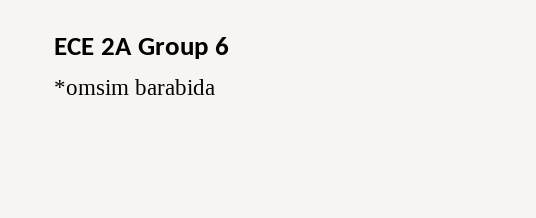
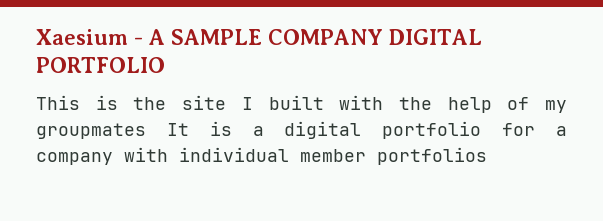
[54,37,230,59] [54,79,216,95] ECE 2A Group 6 // *omsim barabida -> [36,29,482,45] [36,57,165,73] [36,95,567,113] [36,121,567,139] [36,147,487,165] Xaesium - A SAMPLE COMPANY DIGITAL PORTFOLIO // This is the site I built with the help of my groupmates It is a digital portfolio for a company with individual member portfolios

